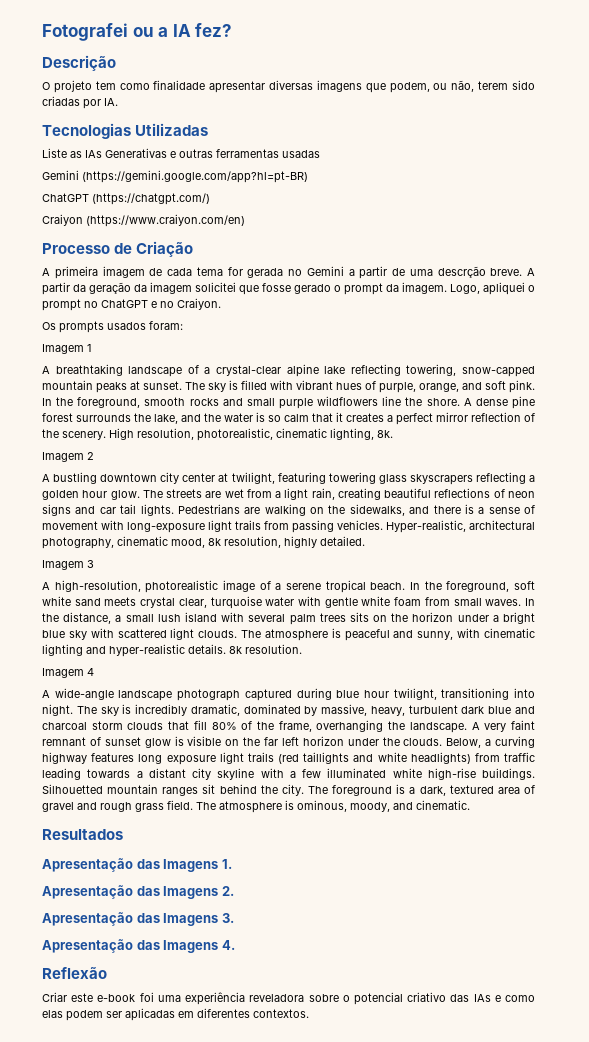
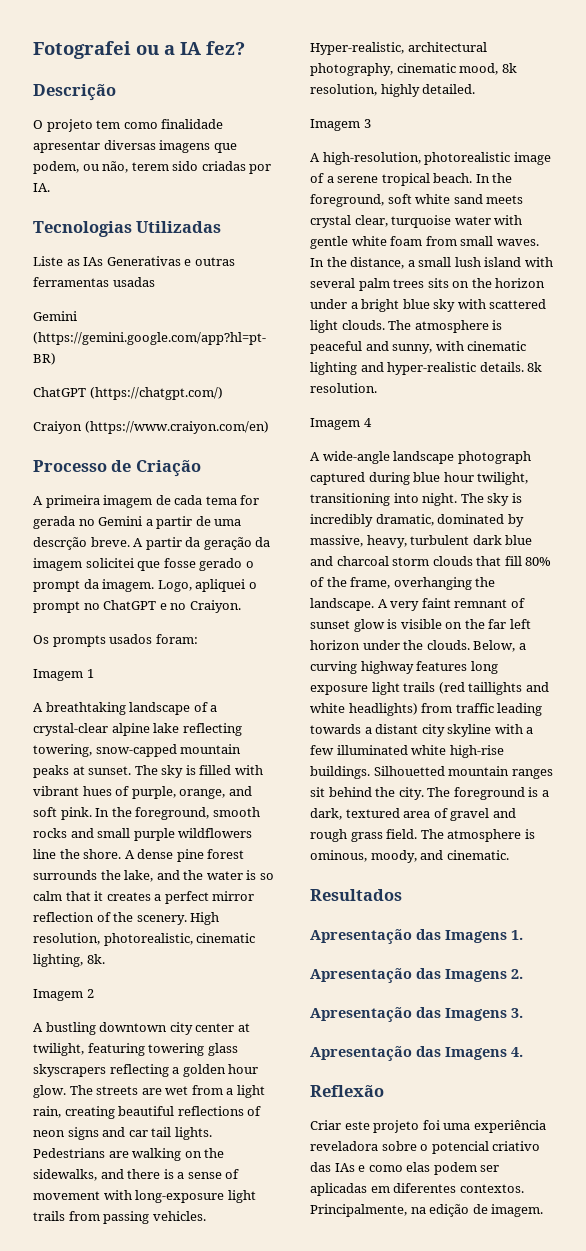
[97,994,136,1002] e-book -> [373,1120,420,1133] projeto
(309, 1013) none -> [310,1204,544,1217] Principalmente, na edição de imagem.

